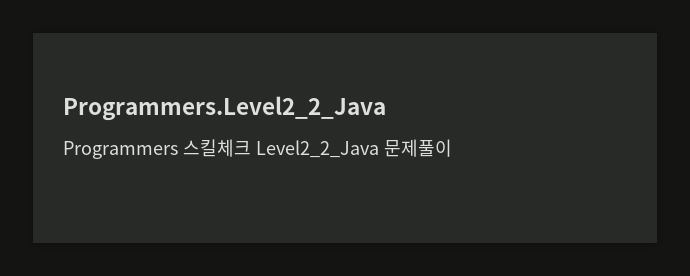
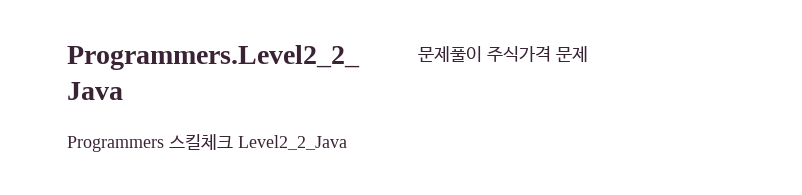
(452, 148) none -> [487,46,588,62] 주식가격 문제

